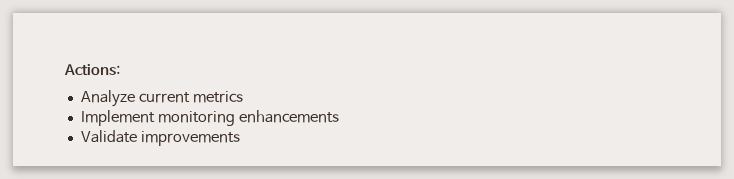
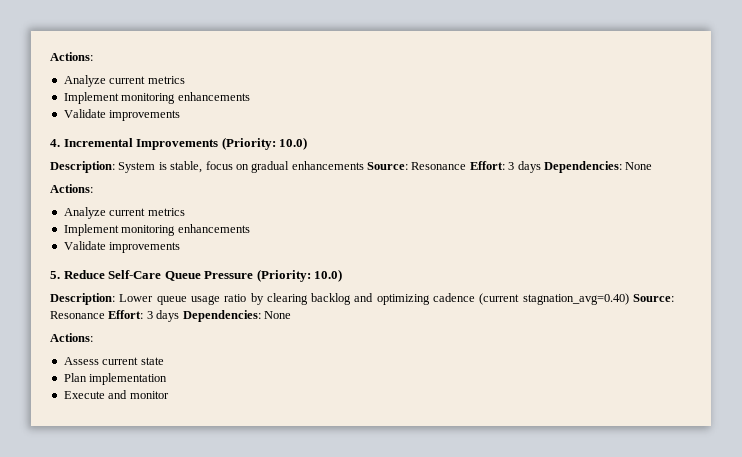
[64,64,120,76] [80,90,243,107] [80,110,339,126] [80,130,240,146] Actions: // Analyze current metrics // Implement monitoring enhancements // Validate improvements -> [50,52,93,61] [63,75,185,87] [63,92,250,104] [63,109,181,121] [50,137,308,150] [50,161,653,173] [50,184,93,193] [63,207,185,219] [63,224,250,236] [63,241,181,253] [50,269,343,282] [50,293,675,305] [50,310,291,322] [50,333,93,342] [63,357,164,365] [63,373,168,385] [63,390,169,399] Actions: // Analyze current metrics // Implement monitoring enhancements // Validate improvements // 4. Incremental Improvements (Priority: 10.0) // Description: System is stable, focus on gradual enhancements Source: Resonance Effort: 3 days Dependencies: None // Actions: // Analyze current metrics // Implement monitoring enhancements // Validate improvements // 5. Reduce Self-Care Queue Pressure (Priority: 10.0) // Description: Lower queue usage ratio by clearing backlog and optimizing cadence (current stagnation_avg=0.40) Source: Resonance Effort: 3 days Dependencies: None // Actions: // Assess current state // Plan implementation // Execute and monitor

